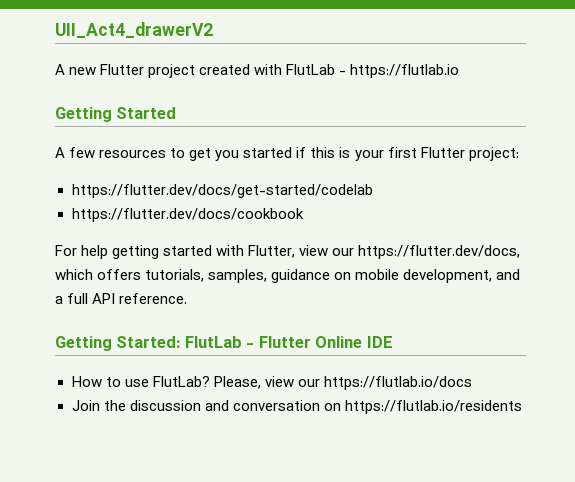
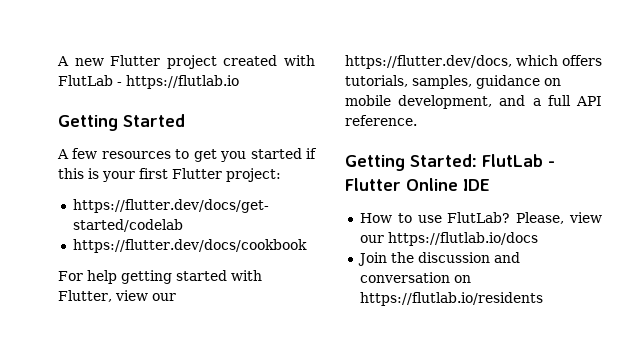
[55,22,213,38] UII_Act4_drawerV2 // -> (57, 61) none

